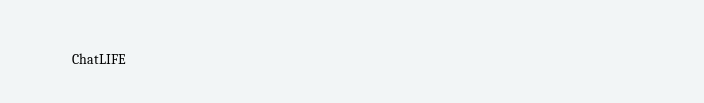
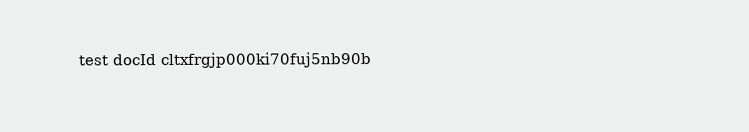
[72,53,126,64] ChatLIFE -> [78,52,372,69] test docId cltxfrgjp000ki70fuj5nb90b

